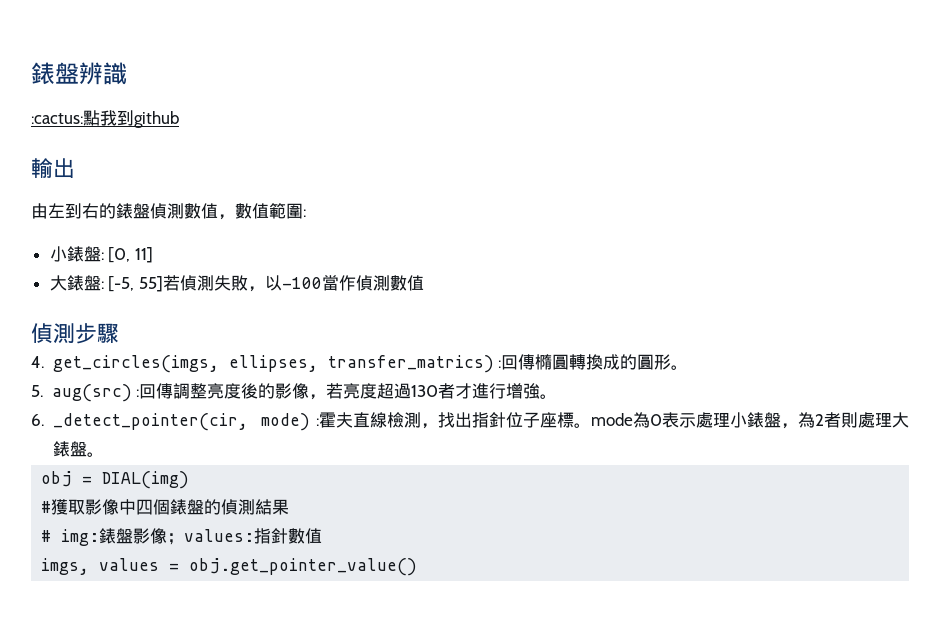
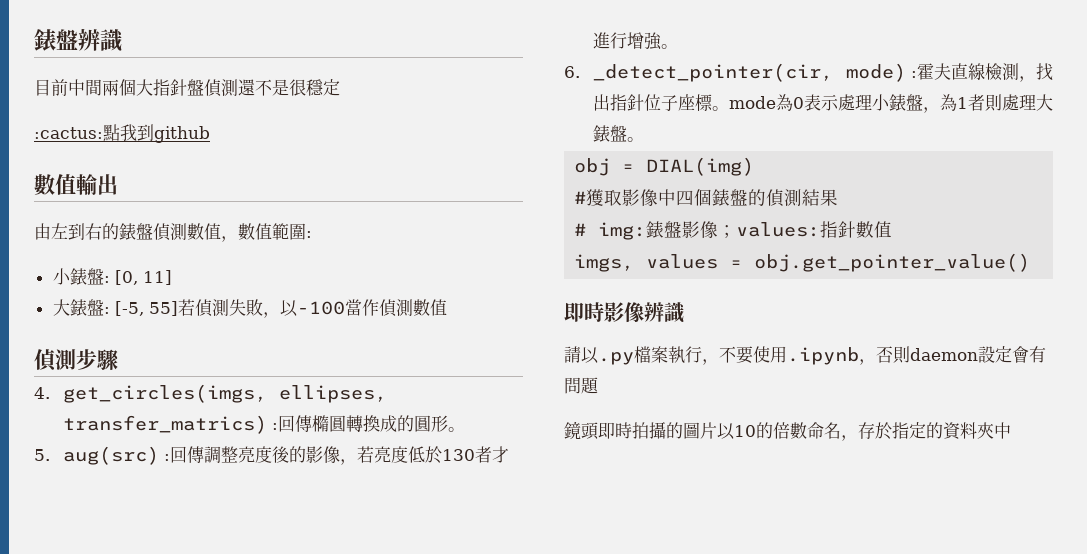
(127, 73) none -> [34,79,340,97] // 目前中間兩個大指針盤偵測還不是很穩定
(179, 119) none -> [34,174,76,195] 數值
[377,383,412,399] 超過 -> [407,446,442,464] 低於
[815,414,824,426] 2 -> [956,97,968,109] 1
(418, 567) none -> [564,302,685,323] [564,346,1046,365] [564,377,599,394] [564,421,1011,441] // 即時影像辨識 // 請以.py檔案執行，不要使用.ipynb，否則daemon設定會有問題 // 鏡頭即時拍攝的圖片以10的倍數命名，存於指定的資料夾中

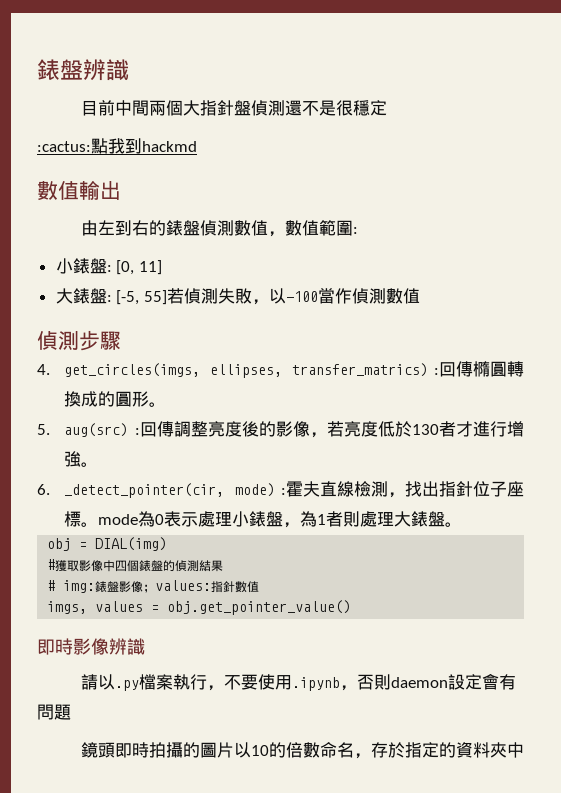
[154,126,210,143] github -> [142,141,197,152] hackmd

